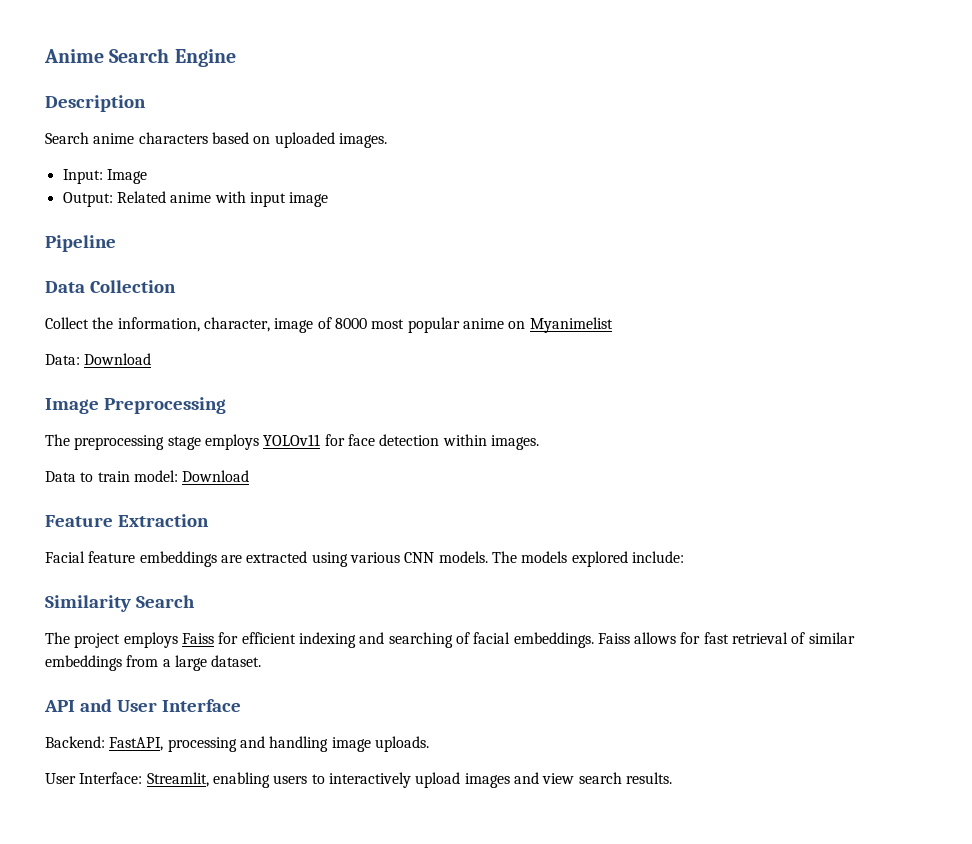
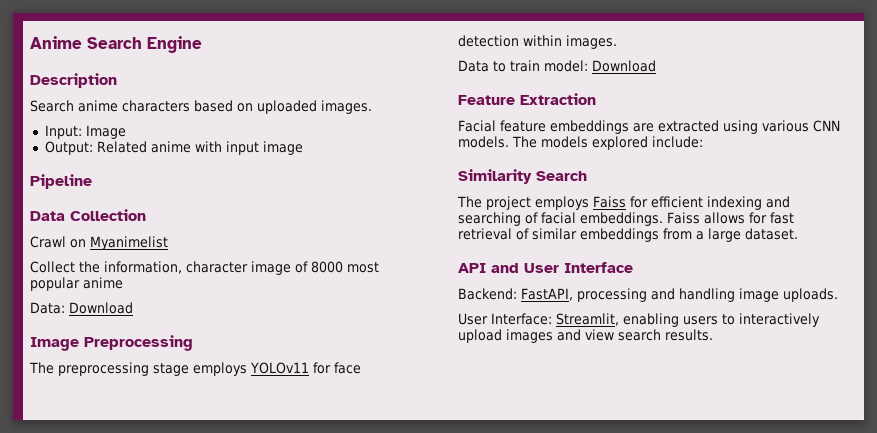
(176, 286) none -> [30,236,168,250] // Crawl on Myanimelist
[203,317,270,332] character, -> [186,261,248,273] character
[508,317,613,333] on Myanimelist -> (123, 283) none

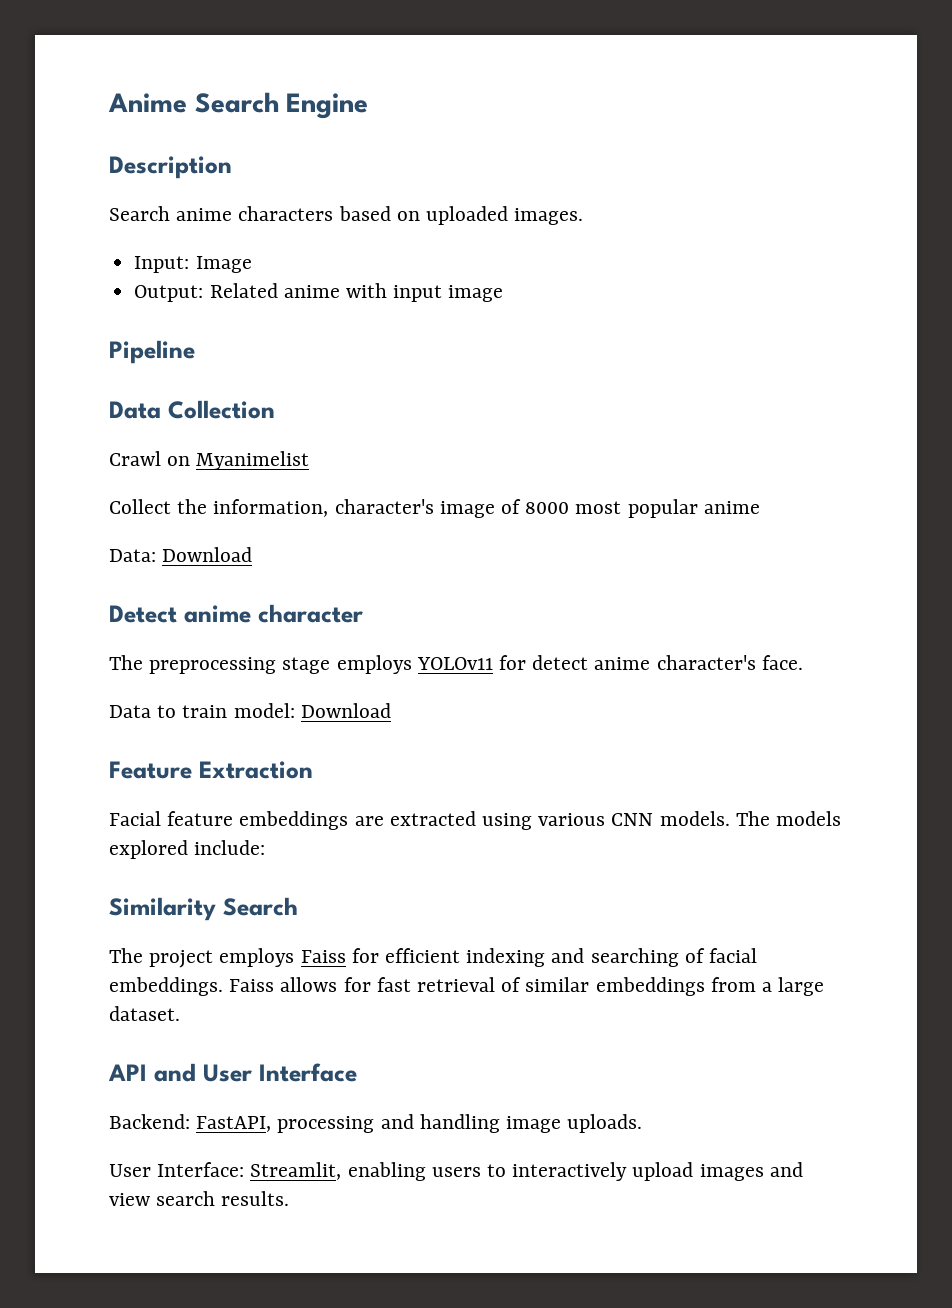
[186,261,248,273] character -> [334,499,434,514] character's
[30,335,193,351] Image Preprocessing -> [109,604,363,623] Detect anime character
[334,362,361,374] [458,35,617,49] face detection within images. -> [532,655,803,670] detect anime character's face.

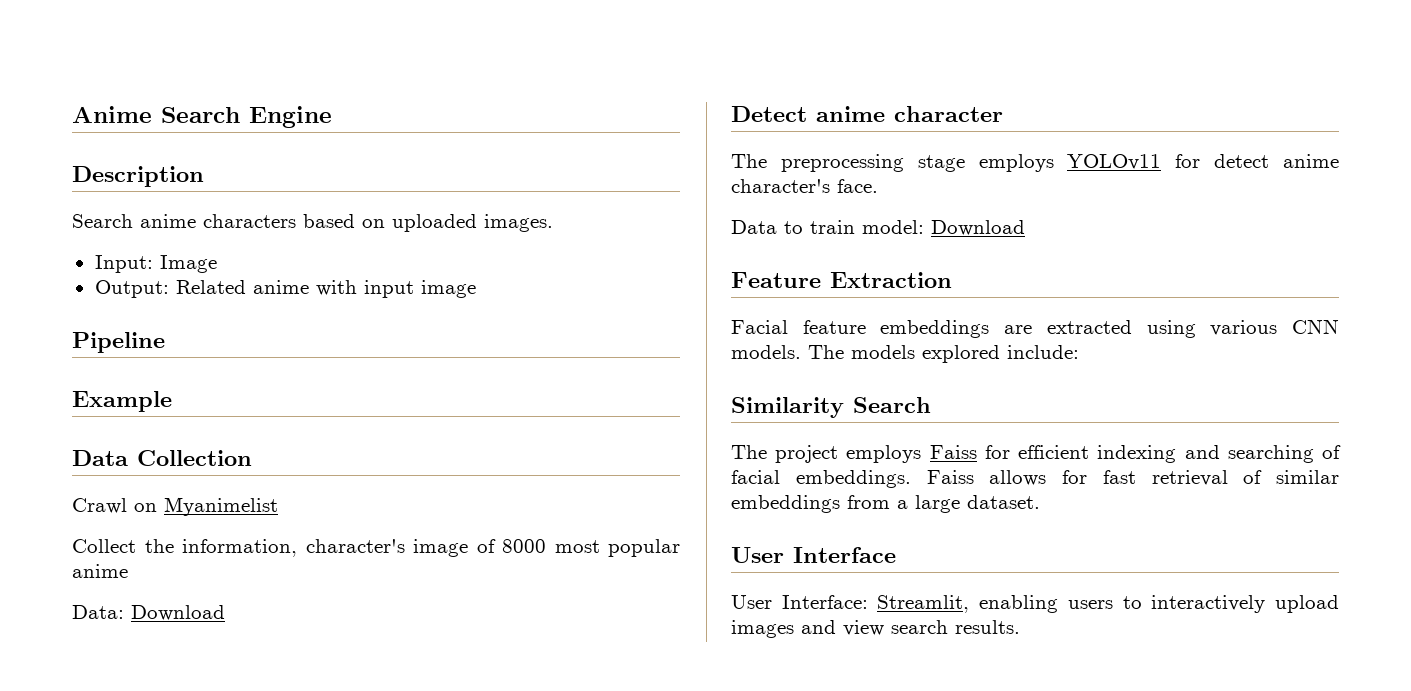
(195, 352) none -> [72,391,172,412] // Example
[108,1063,196,1082] API and -> (1040, 502) none
[109,1114,643,1133] // Backend: FastAPI, processing and handling image uploads. -> (896, 555) none

